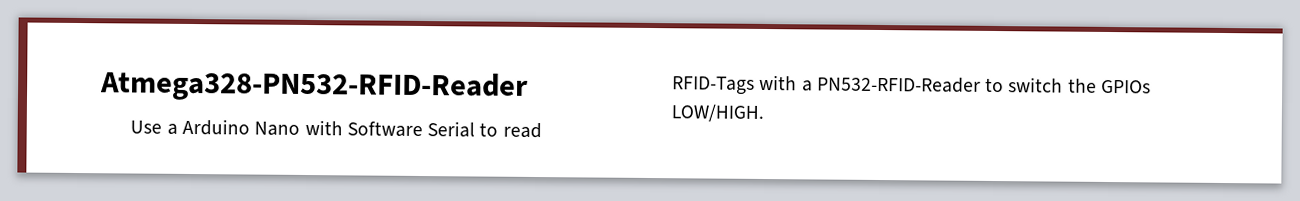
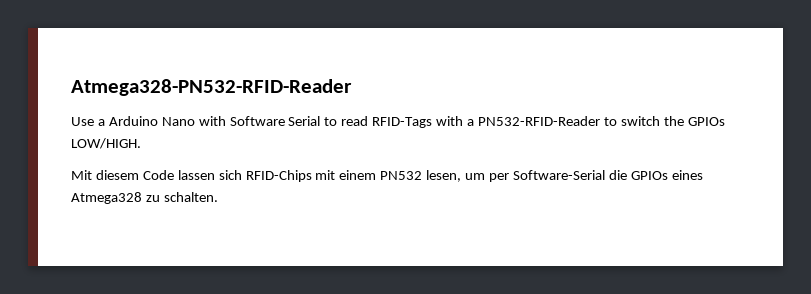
(764, 113) none -> [71,170,703,182] [71,192,218,204] // Mit diesem Code lassen sich RFID-Chips mit einem PN532 lesen, um per Software-Serial die GPIOs eines Atmega328 zu schalten.

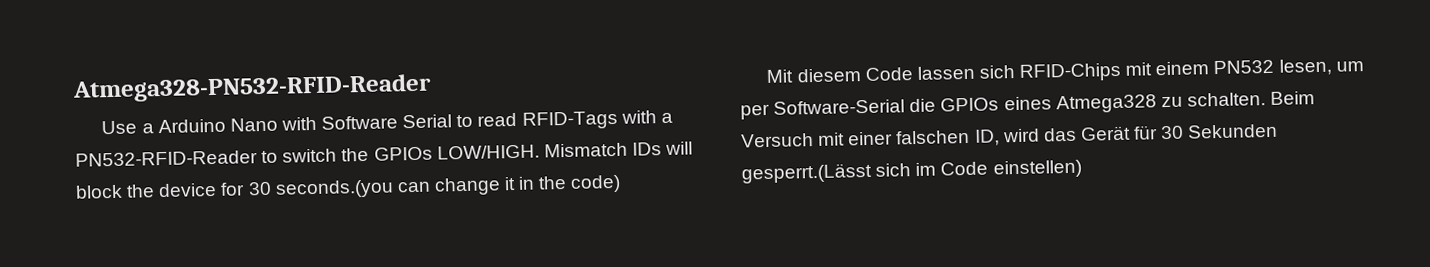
(141, 143) none -> [543,141,694,158] [75,174,622,199] Mismatch IDs will block the device for 30 seconds.(you can change it in the code)
(218, 197) none -> [1270,91,1316,105] [741,123,1279,148] [741,159,1082,184] Beim Versuch mit einer falschen ID, wird das Gerät für 30 Sekunden gesperrt.(Lässt sich im Code einstellen)

